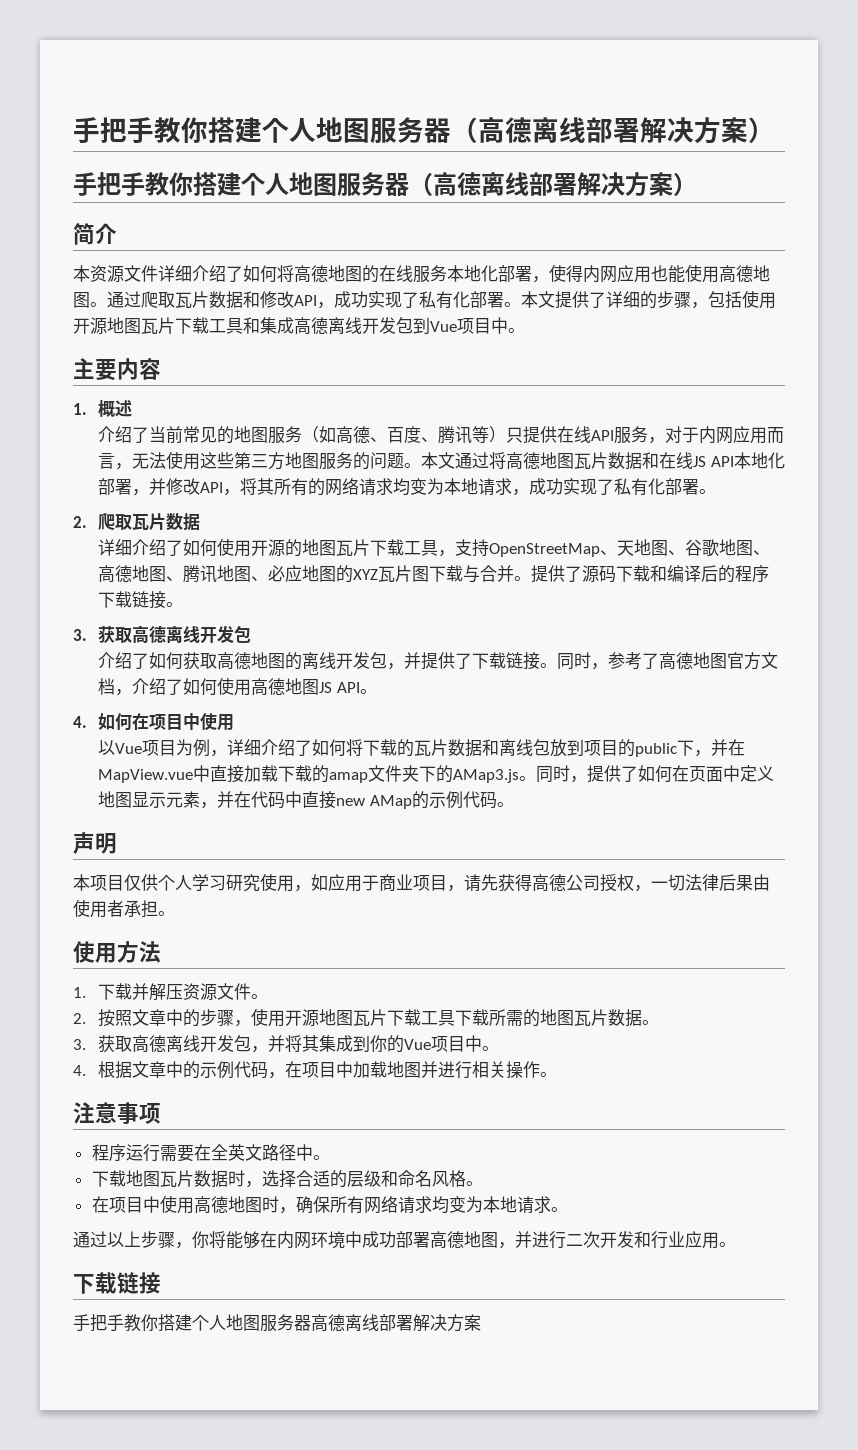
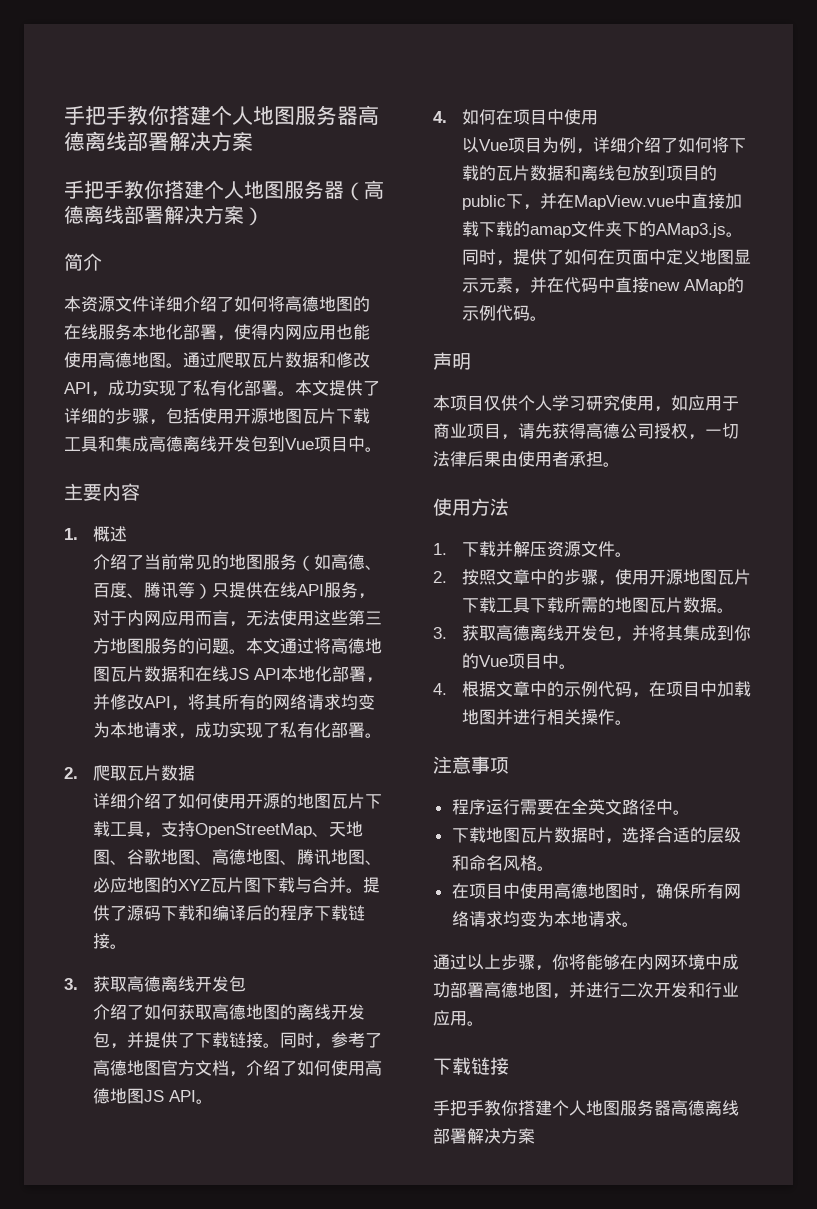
[73,117,775,144] 手把手教你搭建个人地图服务器（高德离线部署解决方案） -> [64,105,379,125] [64,131,253,152] 手把手教你搭建个人地图服务器高德离线部署解决方案

